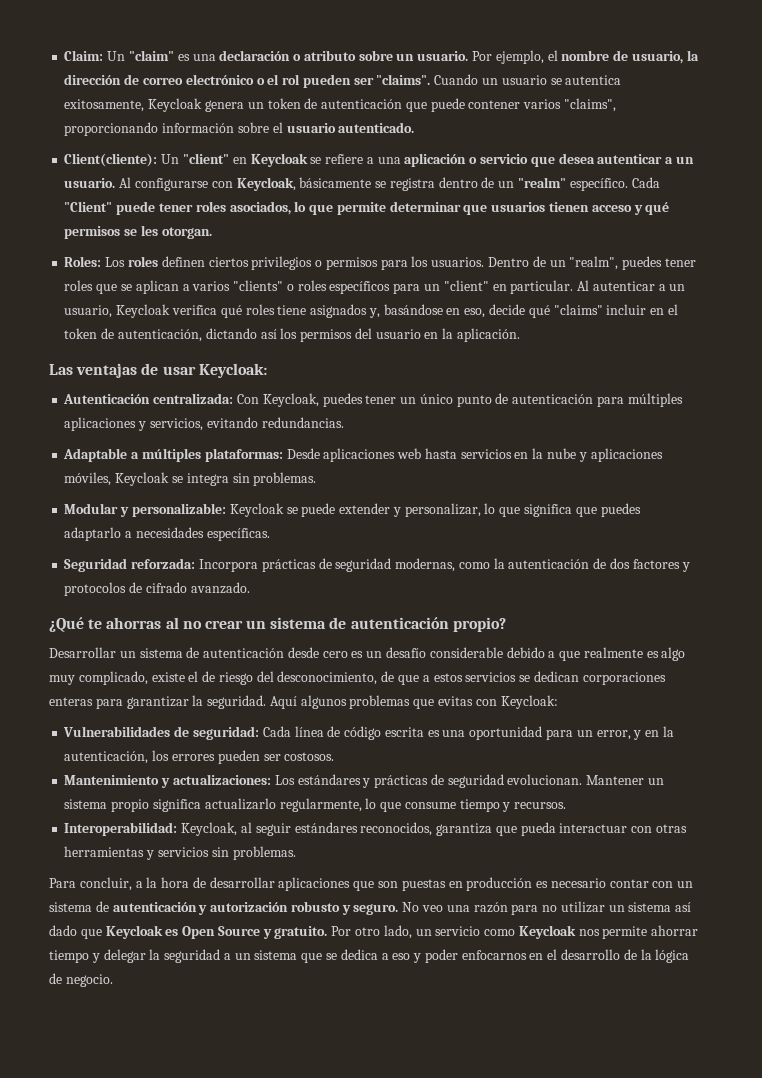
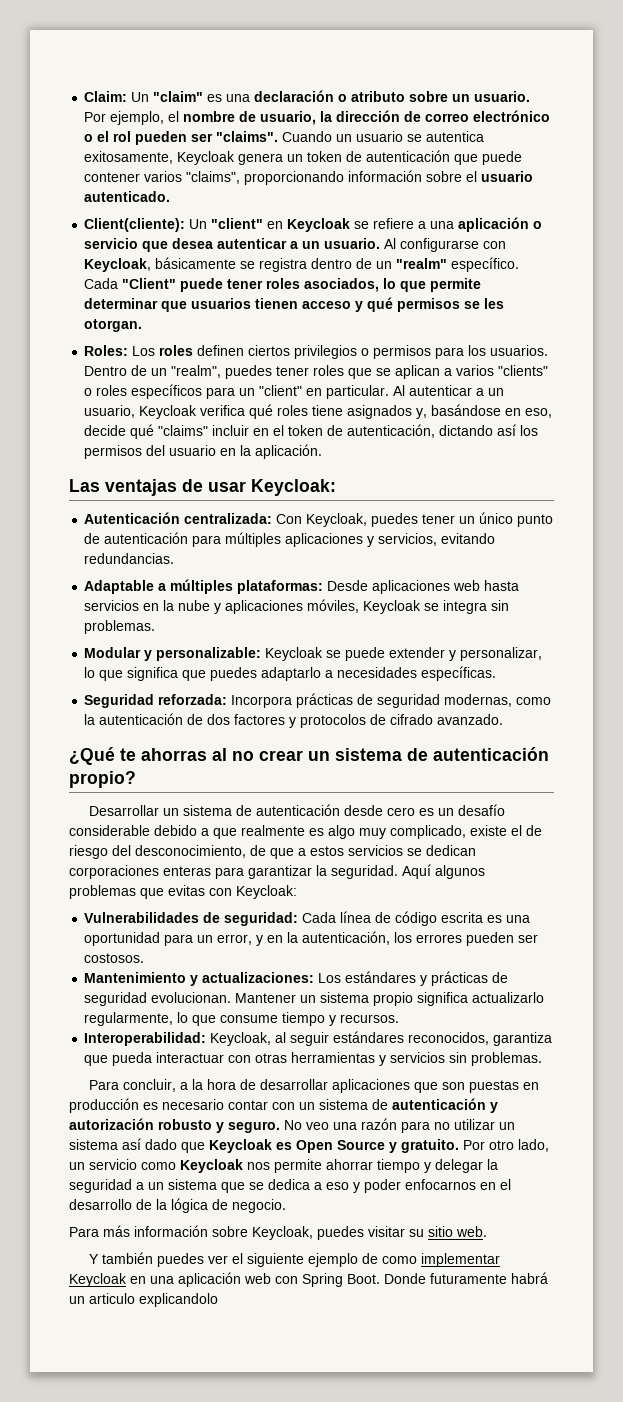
(113, 980) none -> [69,1225,487,1240] [88,1252,500,1267] [69,1272,548,1287] [69,1293,218,1307] // Para más información sobre Keycloak, puedes visitar su sitio web. // Y también puedes ver el siguiente ejemplo de como implementar Keycloak en una aplicación web con Spring Boot. Donde futuramente habrá un articulo explicandolo

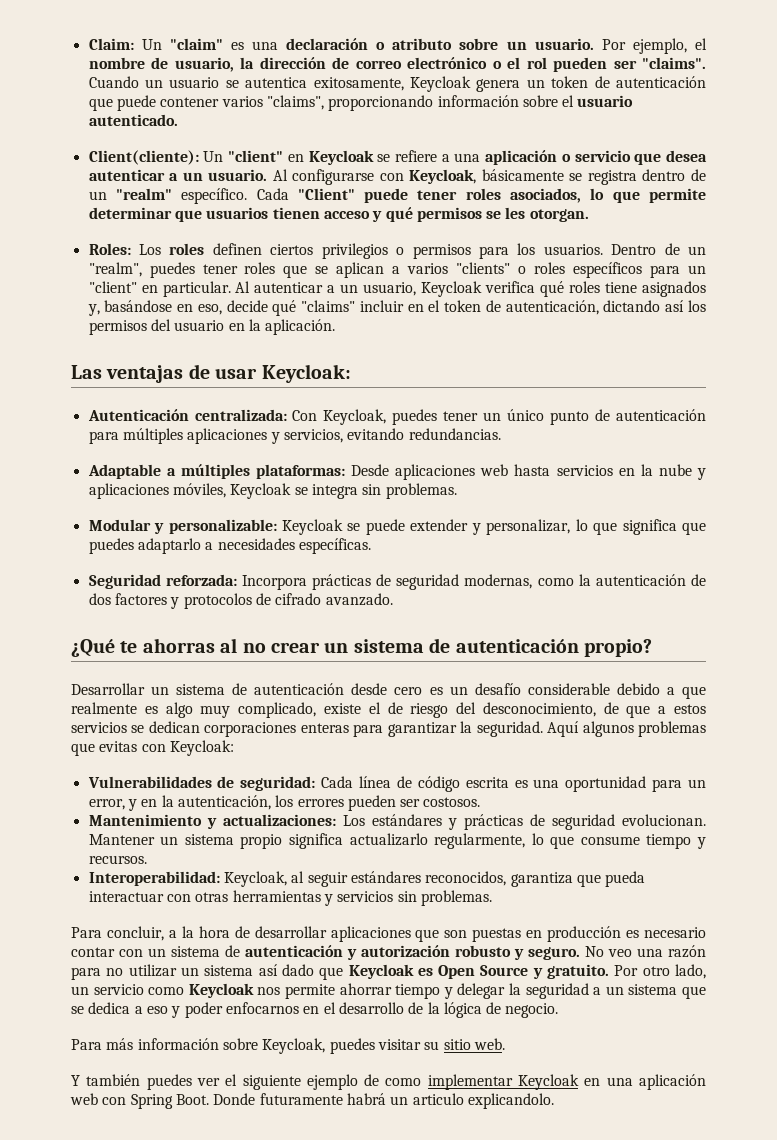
[139,1293,218,1307] explicandolo -> [467,1093,554,1109] explicandolo.

